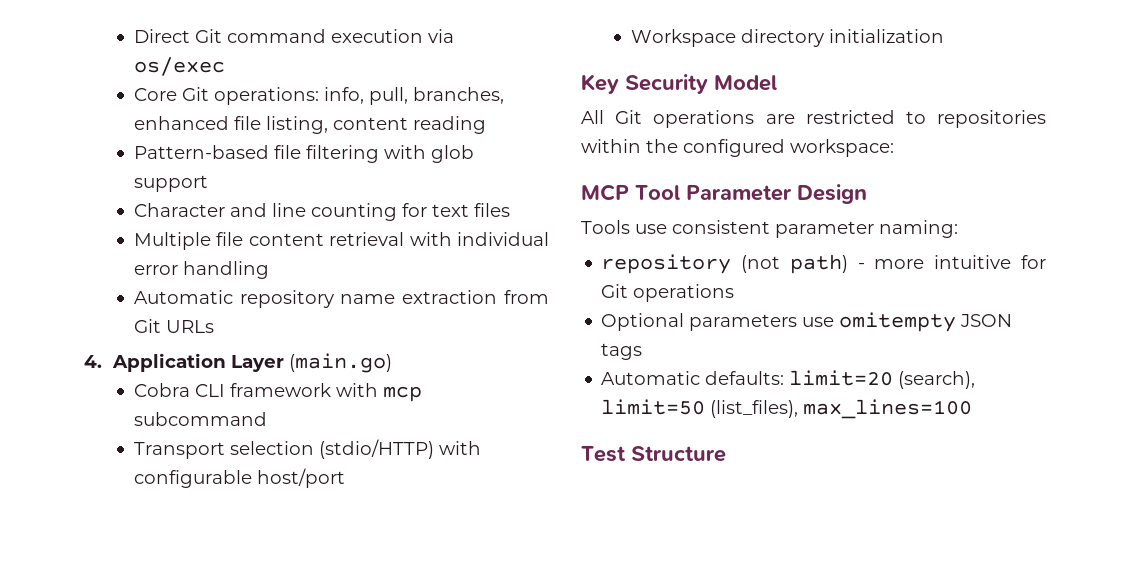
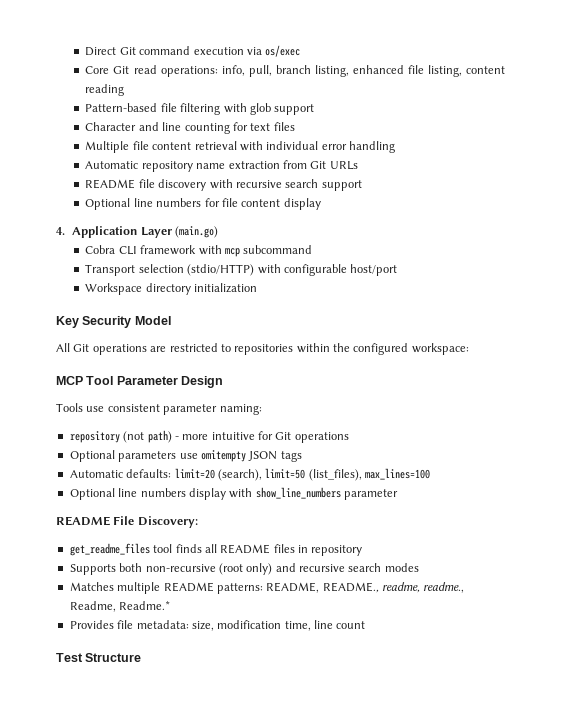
(209, 94) none -> [133,65,157,74] read
[412,87,504,104] branches, -> [275,65,349,77] branch listing,
(214, 326) none -> [85,179,362,191] [85,198,321,210] // README file discovery with recursive search support // Optional line numbers for file content display
(973, 409) none -> [69,487,398,500] [56,516,198,528] [69,543,363,556] [69,563,419,575] [69,582,465,594] [69,601,171,612] [69,620,366,631] // Optional line numbers display with show_line_numbers parameter // README File Discovery: // get_readme_files tool finds all README files in repository // Supports both non-recursive (root only) and recursive search modes // Matches multiple README patterns: README, README., readme, readme., Readme, Readme.* // Provides file metadata: size, modification time, line count

